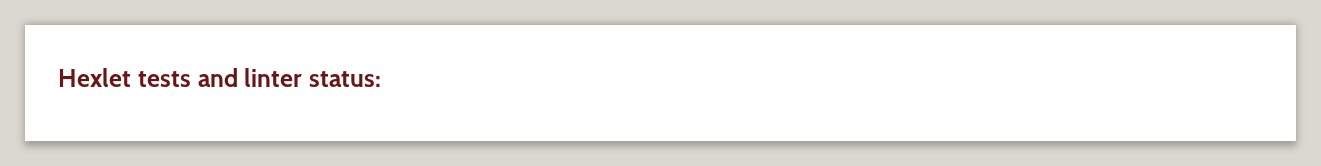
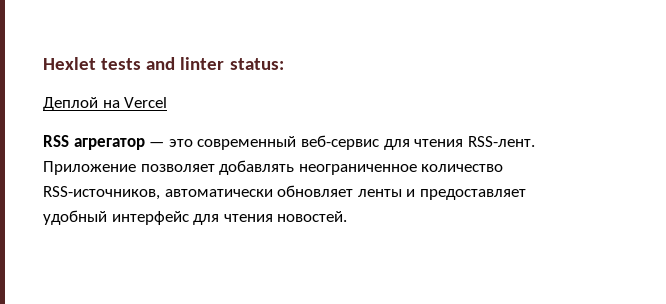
(381, 79) none -> [43,97,168,111] [43,135,535,150] [43,160,504,175] [43,185,526,200] [43,210,348,225] // Деплой на Vercel // RSS агрегатор — это современный веб-сервис для чтения RSS-лент. Приложение позволяет добавлять неограниченное количество RSS-источников, автоматически обновляет ленты и предоставляет удобный интерфейс для чтения новостей.

